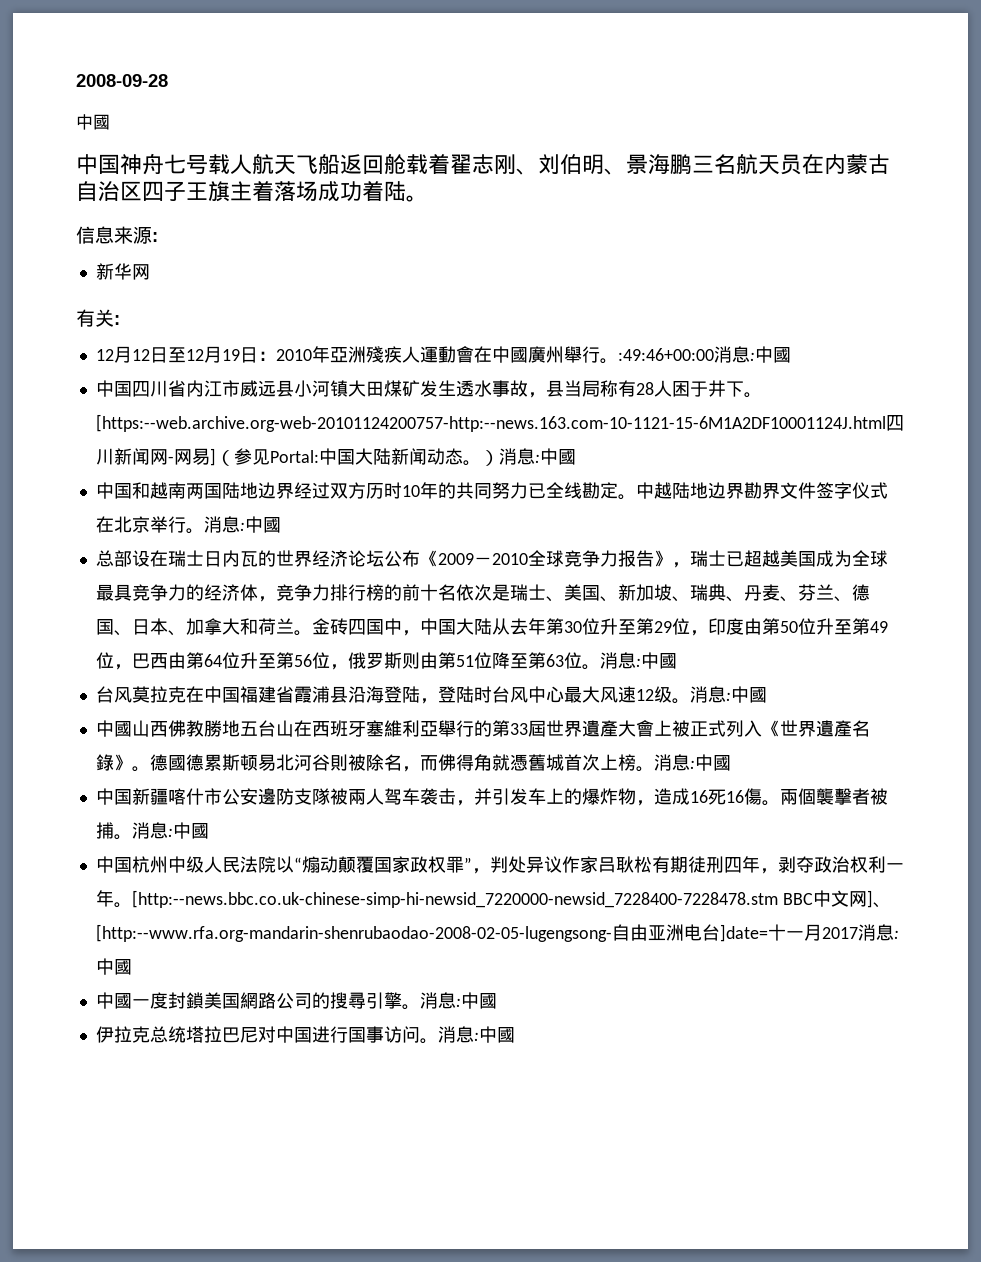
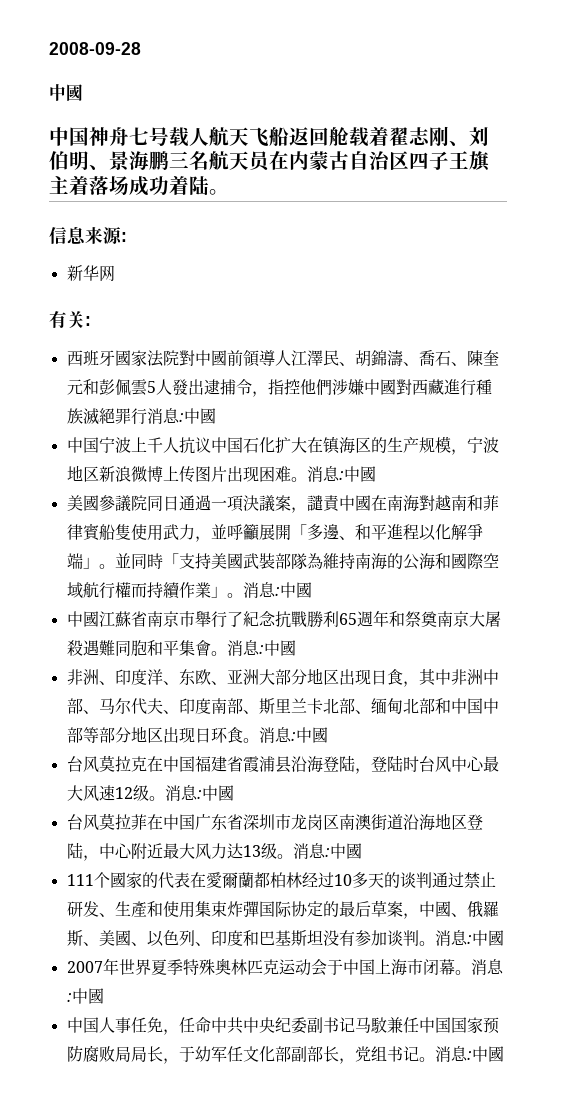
[95,346,791,364] [95,380,762,398] [95,414,904,432] [95,448,576,466] [95,482,888,500] [95,516,281,534] [95,550,888,568] [95,584,870,602] [95,618,888,636] [95,652,582,670] 12月12日至12月19日：2010年亞洲殘疾人運動會在中國廣州舉行。:49:46+00:00消息:中國 // 中国四川省内江市威远县小河镇大田煤矿发生透水事故，县当局称有28人困于井下。[https:--web.archive.org-web-20101124200757-http:--news.163.com-10-1121-15-6M1A2DF10001124J.html四川新闻网-网易]（参见Portal:中国大陆新闻动态。）消息:中國 // 中国和越南两国陆地边界经过双方历时10年的共同努力已全线勘定。中越陆地边界勘界文件签字仪式在北京举行。消息:中國 // 总部设在瑞士日内瓦的世界经济论坛公布《2009－2010全球竞争力报告》，瑞士已超越美国成为全球最具竞争力的经济体，竞争力排行榜的前十名依次是瑞士、美国、新加坡、瑞典、丹麦、芬兰、德国、日本、加拿大和荷兰。金砖四国中，中国大陆从去年第30位升至第29位，印度由第50位升至第49位，巴西由第64位升至第56位，俄罗斯则由第51位降至第63位 -> [66,350,499,367] [66,379,492,397] [66,408,216,425] [66,436,499,455] [66,465,376,483] [66,495,499,513] [66,523,483,542] [66,553,499,570] [66,582,312,599] [66,610,501,628] [66,640,296,656] [66,668,499,687] [66,698,499,715] [66,726,243,743] 西班牙國家法院對中國前領導人江澤民、胡錦濤、喬石、陳奎元和彭佩雲5人發出逮捕令，指控他們涉嫌中國對西藏進行種族滅絕罪行消息:中國 // 中国宁波上千人抗议中国石化扩大在镇海区的生产规模，宁波地区新浪微博上传图片出现困难。消息:中國 // 美國參議院同日通過一項決議案，譴責中國在南海對越南和菲律賓船隻使用武力，並呼籲展開「多邊、和平進程以化解爭端」。並同時「支持美國武裝部隊為維持南海的公海和國際空域航行權而持續作業」。消息:中國 // 中國江蘇省南京市舉行了紀念抗戰勝利65週年和祭奠南京大屠殺遇難同胞和平集會。消息:中國 // 非洲、印度洋、东欧、亚洲大部分地区出现日食，其中非洲中部、马尔代夫、印度南部、斯里兰卡北部、缅甸北部和中国中部等部分地区出现日环食
[95,720,870,737] [95,754,731,772] [95,788,888,806] [95,822,209,840] [95,856,904,874] [95,890,891,908] [95,924,899,942] [95,958,132,975] [95,992,497,1010] [95,1026,420,1043] 中國山西佛教勝地五台山在西班牙塞維利亞舉行的第33屆世界遺產大會上被正式列入《世界遺產名錄》。德國德累斯顿易北河谷則被除名，而佛得角就憑舊城首次上榜。消息:中國 // 中国新疆喀什市公安邊防支隊被兩人驾车袭击，并引发车上的爆炸物，造成16死16傷。兩個襲擊者被捕。消息:中國 // 中国杭州中级人民法院以“煽动颠覆国家政权罪”，判处异议作家吕耿松有期徒刑四年，剥夺政治权利一年。[http:--news.bbc.co.uk-chinese-simp-hi-newsid_7220000-newsid_7228400-7228478.stm BBC中文网]、[http:--www.rfa.org-mandarin-shenrubaodao-2008-02-05-lugengsong-自由亚洲电台]date=十一月2017消息:中國 // 中國一度封鎖美国網路公司的搜尋引擎。消息:中國 // 伊拉克总统塔拉巴尼对中国进行国事访问 -> [66,813,483,831] [66,842,362,861] [66,872,496,889] [66,900,499,919] [66,930,504,947] [66,958,504,976] [66,988,104,1004] [66,1017,499,1035] [66,1045,419,1064] 台风莫拉菲在中国广东省深圳市龙岗区南澳街道沿海地区登陆，中心附近最大风力达13级。消息:中國 // 111个國家的代表在愛爾蘭都柏林经过10多天的谈判通过禁止研发、生產和使用集束炸彈国际协定的最后草案，中國、俄羅斯、美國、以色列、印度和巴基斯坦没有参加谈判。消息:中國 // 2007年世界夏季特殊奥林匹克运动会于中国上海市闭幕。消息:中國 // 中国人事任免，任命中共中央纪委副书记马馼兼任中国国家预防腐败局局长，于幼军任文化部副部长，党组书记

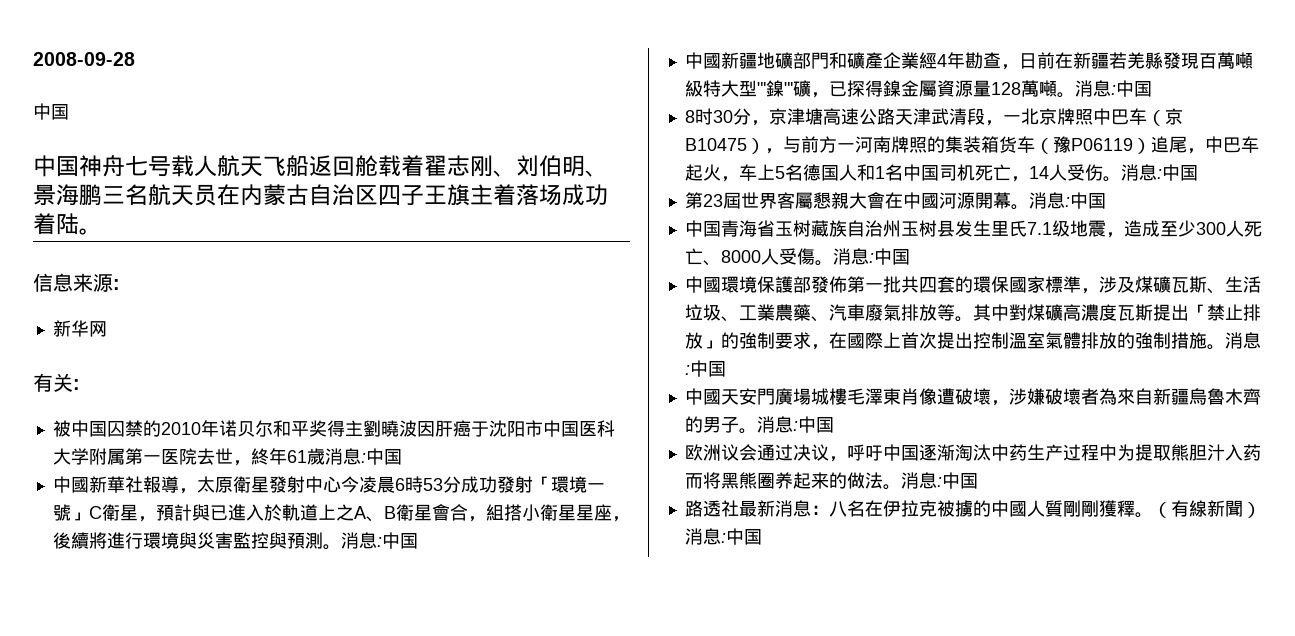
[66,84,83,101] 國 -> [51,104,69,120] 国
[66,350,499,367] [66,379,492,397] [66,408,216,425] [66,436,499,455] [66,465,376,483] [66,495,499,513] [66,523,483,542] [66,553,499,570] [66,582,312,599] [66,610,501,628] [66,640,296,656] [66,668,499,687] [66,698,499,715] [66,726,328,743] [66,755,499,774] [66,785,234,802] [66,813,483,831] [66,842,362,861] [66,872,496,889] [66,900,499,919] [66,930,504,947] [66,958,439,976] 西班牙國家法院對中國前領導人江澤民、胡錦濤、喬石、陳奎元和彭佩雲5人發出逮捕令，指控他們涉嫌中國對西藏進行種族滅絕罪行消息:中國 // 中国宁波上千人抗议中国石化扩大在镇海区的生产规模，宁波地区新浪微博上传图片出现困难。消息:中國 // 美國參議院同日通過一項決議案，譴責中國在南海對越南和菲律賓船隻使用武力，並呼籲展開「多邊、和平進程以化解爭端」。並同時「支持美國武裝部隊為維持南海的公海和國際空域航行權而持續作業」。消息:中國 // 中國江蘇省南京市舉行了紀念抗戰勝利65週年和祭奠南京大屠殺遇難同胞和平集會。消息:中國 // 非洲、印度洋、东欧、亚洲大部分地区出现日食，其中非洲中部、马尔代夫、印度南部、斯里兰卡北部、缅甸北部和中国中部等部分地区出现日环食。消息:中國 // 台风莫拉克在中国福建省霞浦县沿海登陆，登陆时台风中心最大风速12级。消息:中國 // 台风莫拉菲在中国广东省深圳市龙岗区南澳街道沿海地区登陆，中心附近最大风力达13级。消息:中國 // 111个國家的代表在愛爾蘭都柏林经过10多天的谈判通过禁止研发、生產和使用集束炸彈国际协定的最后草案，中國、俄羅斯、美國、以色列、印度和巴基斯坦没有参加谈判。消息:中國 // 2007年世界夏季特殊奥林匹克运动会于中国上海市闭 -> [52,420,615,437] [52,448,402,466] [52,476,605,494] [52,504,630,522] [52,532,418,550] [684,52,1253,70] [684,80,1152,98] [684,108,1183,126] [684,136,1259,154] [684,164,1198,182] [684,192,993,209] 被中国囚禁的2010年诺贝尔和平奖得主劉曉波因肝癌于沈阳市中国医科大学附属第一医院去世，終年61歲消息:中国 // 中國新華社報導，太原衛星發射中心今凌晨6時53分成功發射「環境一號」C衛星，預計與已進入於軌道上之A、B衛星會合，組搭小衛星星座，後續將進行環境與災害監控與預測。消息:中国 // 中國新疆地礦部門和礦產企業經4年勘查，日前在新疆若羌縣發現百萬噸級特大型"'鎳"'礦，已探得鎳金屬資源量128萬噸。消息:中国 // 8时30分，京津塘高速公路天津武清段，一北京牌照中巴车（京B10475），与前方一河南牌照的集装箱货车（豫P06119）追尾，中巴车起火，车上5名德国人和1名中国司机死亡，14人受伤。消息:中国 // 第23屆世界客屬懇親大會在中國河源開
[87,988,104,1004] [66,1017,499,1035] [66,1045,504,1064] 國 // 中国人事任免，任命中共中央纪委副书记马馼兼任中国国家预防腐败局局长，于幼军任文化部副部长，党组书记。消息:中國 -> [1087,193,1106,209] [684,220,1262,238] [684,248,910,266] [684,276,1261,294] [684,304,1261,322] [684,332,1261,350] [684,360,726,377] [684,388,1261,406] [684,416,834,434] [684,444,1261,462] [684,472,978,490] [684,500,1261,518] [684,528,762,545] 国 // 中国青海省玉树藏族自治州玉树县发生里氏7.1级地震，造成至少300人死亡、8000人受傷。消息:中国 // 中國環境保護部發佈第一批共四套的環保國家標準，涉及煤礦瓦斯、生活垃圾、工業農藥、汽車廢氣排放等。其中對煤礦高濃度瓦斯提出「禁止排放」的強制要求，在國際上首次提出控制溫室氣體排放的強制措施。消息:中国 // 中國天安門廣場城樓毛澤東肖像遭破壞，涉嫌破壞者為來自新疆烏魯木齊的男子。消息:中国 // 欧洲议会通过决议，呼吁中国逐渐淘汰中药生产过程中为提取熊胆汁入药而将黑熊圈养起来的做法。消息:中国 // 路透社最新消息：八名在伊拉克被擄的中國人質剛剛獲釋。（有線新聞）消息:中国

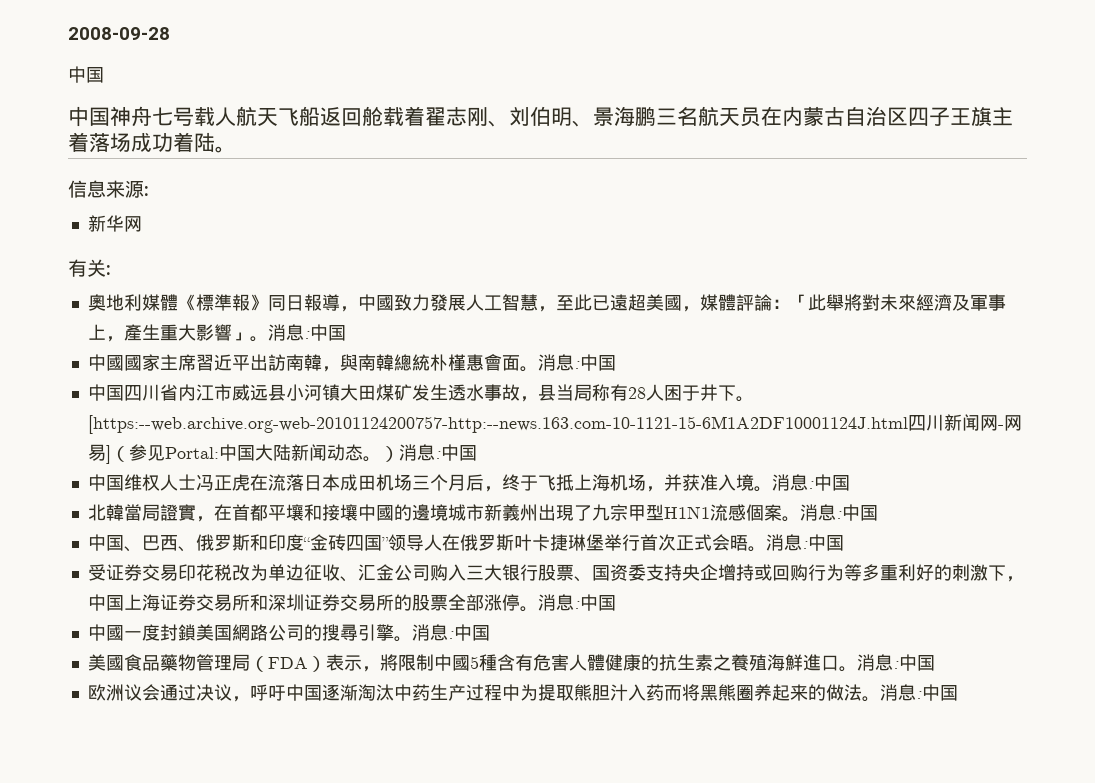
[52,420,615,437] [52,448,402,466] [52,476,605,494] [52,504,630,522] [52,532,418,550] [684,52,1253,70] [684,80,1152,98] [684,108,1183,126] [684,136,1259,154] [684,164,1198,182] [684,192,1106,210] [684,220,1262,238] [684,248,910,266] [684,276,1261,294] [684,304,1261,322] [684,332,1261,350] [684,360,726,377] [684,388,1261,406] [684,416,739,433] 被中国囚禁的2010年诺贝尔和平奖得主劉曉波因肝癌于沈阳市中国医科大学附属第一医院去世，終年61歲消息:中国 // 中國新華社報導，太原衛星發射中心今凌晨6時53分成功發射「環境一號」C衛星，預計與已進入於軌道上之A、B衛星會合，組搭小衛星星座，後續將進行環境與災害監控與預測。消息:中国 // 中國新疆地礦部門和礦產企業經4年勘查，日前在新疆若羌縣發現百萬噸級特大型"'鎳"'礦，已探得鎳金屬資源量128萬噸。消息:中国 // 8时30分，京津塘高速公路天津武清段，一北京牌照中巴车（京B10475），与前方一河南牌照的集装箱货车（豫P06119）追尾，中巴车起火，车上5名德国人和1名中国司机死亡，14人受伤。消息:中国 // 第23屆世界客屬懇親大會在中國河源開幕。消息:中国 // 中国青海省玉树藏族自治州玉树县发生里氏7.1级地震，造成至少300人死亡、8000人受傷。消息:中国 // 中國環境保護部發佈第一批共四套的環保國家標準，涉及煤礦瓦斯、生活垃圾、工業農藥、汽車廢氣排放等。其中對煤礦高濃度瓦斯提出「禁止排放」的強制要求，在國際上首次提出控制溫室氣體排放的強制措施。消息:中国 // 中國天安門廣場城樓毛澤東肖像遭破壞，涉嫌破壞者為來自新疆烏魯木齊的男子 -> [87,294,1006,312] [87,324,346,342] [87,354,616,372] [87,384,754,402] [87,414,1022,434] [87,444,477,464] [87,474,850,492] [87,504,878,522] [87,534,844,552] [87,564,1024,582] [87,594,616,612] [87,624,490,642] [87,654,839,672] 奧地利媒體《標準報》同日報導，中國致力發展人工智慧，至此已遠超美國，媒體評論：「此舉將對未來經濟及軍事上，產生重大影響」。消息:中国 // 中國國家主席習近平出訪南韓，與南韓總統朴槿惠會面。消息:中国 // 中国四川省内江市威远县小河镇大田煤矿发生透水事故，县当局称有28人困于井下。[https:--web.archive.org-web-20101124200757-http:--news.163.com-10-1121-15-6M1A2DF10001124J.html四川新闻网-网易]（参见Portal:中国大陆新闻动态。）消息:中国 // 中国维权人士冯正虎在流落日本成田机场三个月后，终于飞抵上海机场，并获准入境。消息:中国 // 北韓當局證實，在首都平壤和接壤中國的邊境城市新義州出現了九宗甲型H1N1流感個案。消息:中国 // 中国、巴西、俄罗斯和印度“金砖四国”领导人在俄罗斯叶卡捷琳堡举行首次正式会晤。消息:中国 // 受证券交易印花税改为单边征收、汇金公司购入三大银行股票、国资委支持央企增持或回购行为等多重利好的刺激下，中国上海证券交易所和深圳证券交易所的股票全部涨停。消息:中国 // 中國一度封鎖美国網路公司的搜尋引擎。消息:中国 // 美國食品藥物管理局（FDA）表示，將限制中國5種含有危害人體健康的抗生素之養殖海鮮進口
[684,500,1261,518] [684,528,762,545] // 路透社最新消息：八名在伊拉克被擄的中國人質剛剛獲釋。（有線新聞）消息:中国 -> (958, 693) none

